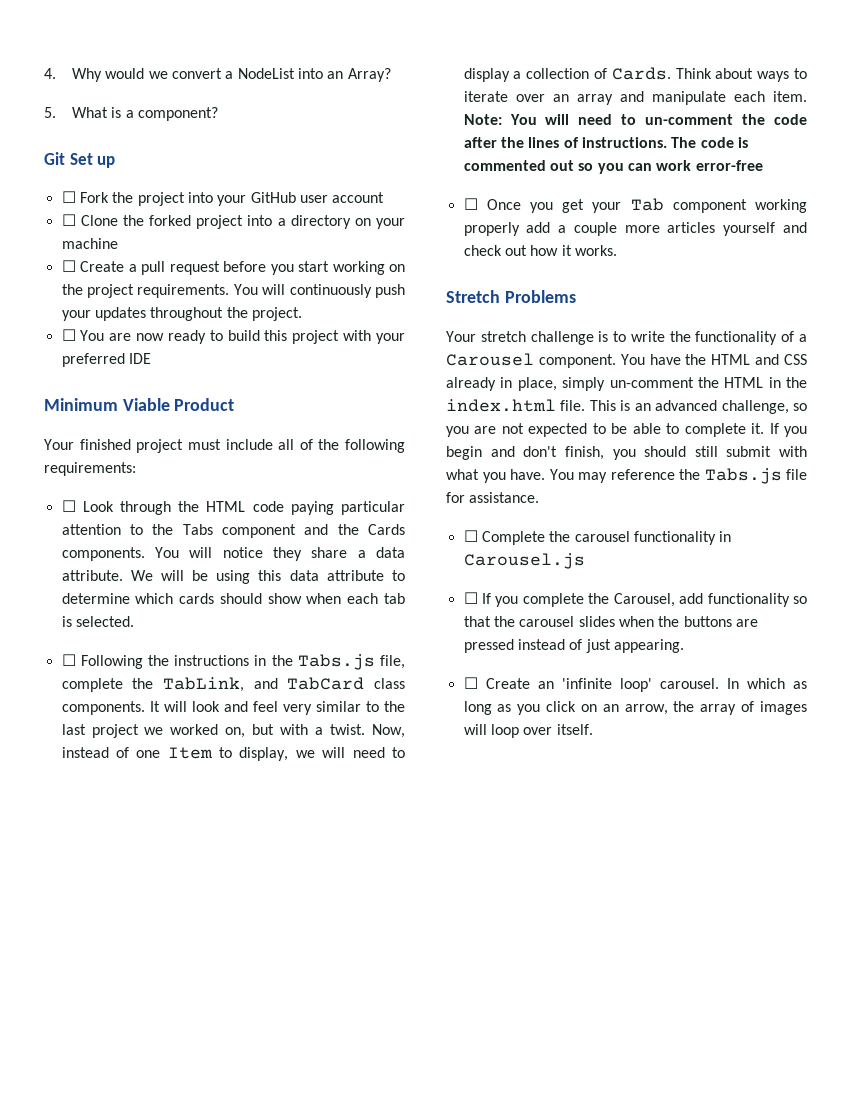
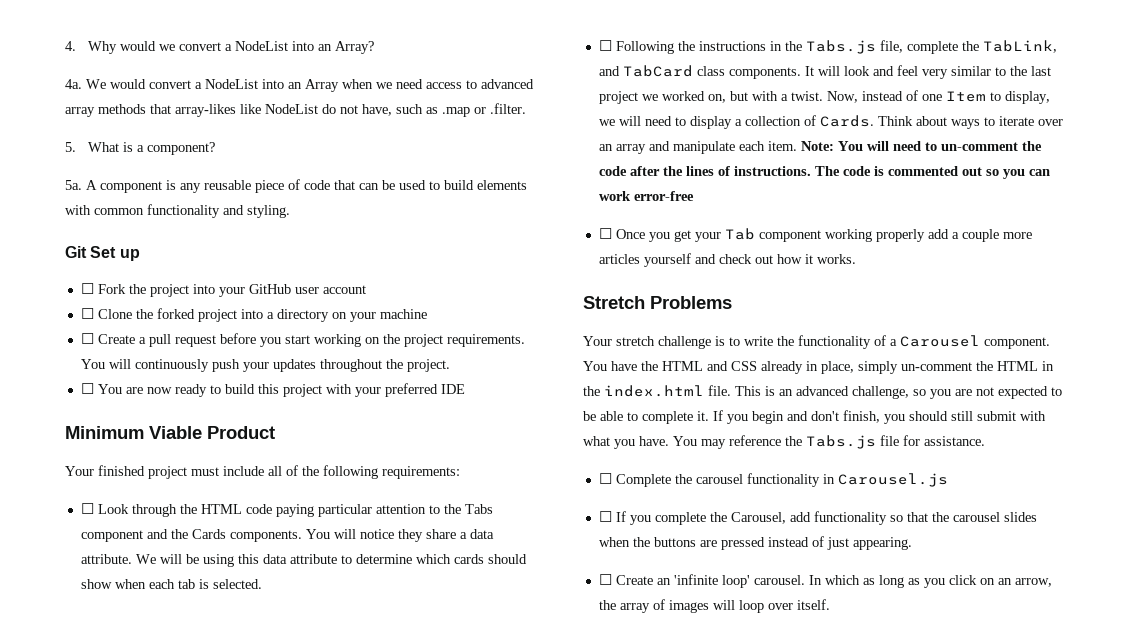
(391, 75) none -> [65,79,534,92] [65,103,526,117] // 4a. We would convert a NodeList into an Array when we need access to advanced array methods that array-likes like NodeList do not have, such as .map or .filter.
(219, 114) none -> [65,179,527,193] [65,204,290,218] // 5a. A component is any reusable piece of code that can be used to build elements with common functionality and styling.

